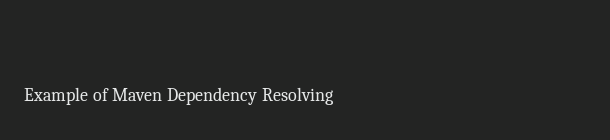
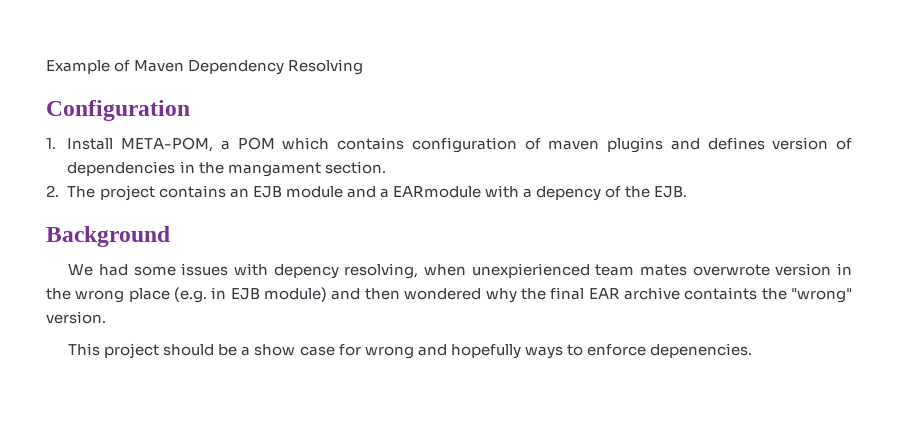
(334, 96) none -> [46,100,190,121] [46,137,852,153] [67,161,386,177] [46,185,688,201] [46,226,170,247] [68,263,853,279] [46,287,853,303] [46,311,106,324] [68,343,752,359] // Configuration // 1. Install META-POM, a POM which contains configuration of maven plugins and defines version of dependencies in the mangament section. // 2. The project contains an EJB module and a EARmodule with a depency of the EJB. // Background // We had some issues with depency resolving, when unexpierienced team mates overwrote version in the wrong place (e.g. in EJB module) and then wondered why the final EAR archive containts the "wrong" version. // This project should be a show case for wrong and hopefully ways to enforce depenencies.

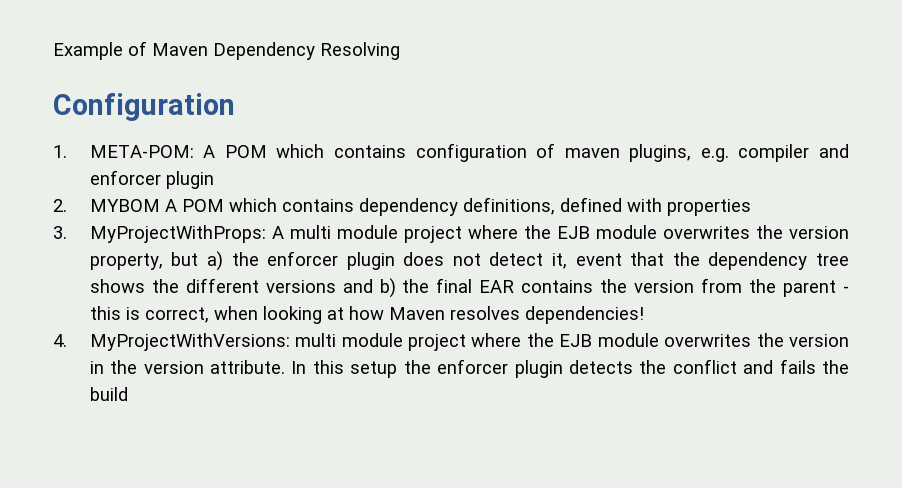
[67,137,230,152] Install META-POM, a -> [89,145,216,158] META-POM: A
[607,137,852,153] [67,161,386,177] [46,185,688,201] [46,226,170,247] [68,263,853,279] [46,287,853,303] [46,311,106,324] [68,343,752,359] plugins and defines version of dependencies in the mangament section. // 2. The project contains an EJB module and a EARmodule with a depency of the EJB. // Background // We had some issues with depency resolving, when unexpierienced team mates overwrote version in the wrong place (e.g. in EJB module) and then wondered why the final EAR archive containts the "wrong" version. // This project should be a show case for wrong and hopefully ways to enforce depenencies. -> [629,144,849,162] [89,170,214,189] [53,197,751,216] [53,225,850,243] [89,251,850,271] [89,278,849,298] [89,306,644,324] [53,333,849,351] [89,359,849,378] [89,387,128,401] plugins, e.g. compiler and enforcer plugin // 2. MYBOM A POM which contains dependency definitions, defined with properties // 3. MyProjectWithProps: A multi module project where the EJB module overwrites the version property, but a) the enforcer plugin does not detect it, event that the dependency tree shows the different versions and b) the final EAR contains the version from the parent - this is correct, when looking at how Maven resolves dependencies! // 4. MyProjectWithVersions: multi module project where the EJB module overwrites the version in the version attribute. In this setup the enforcer plugin detects the conflict and fails the build

